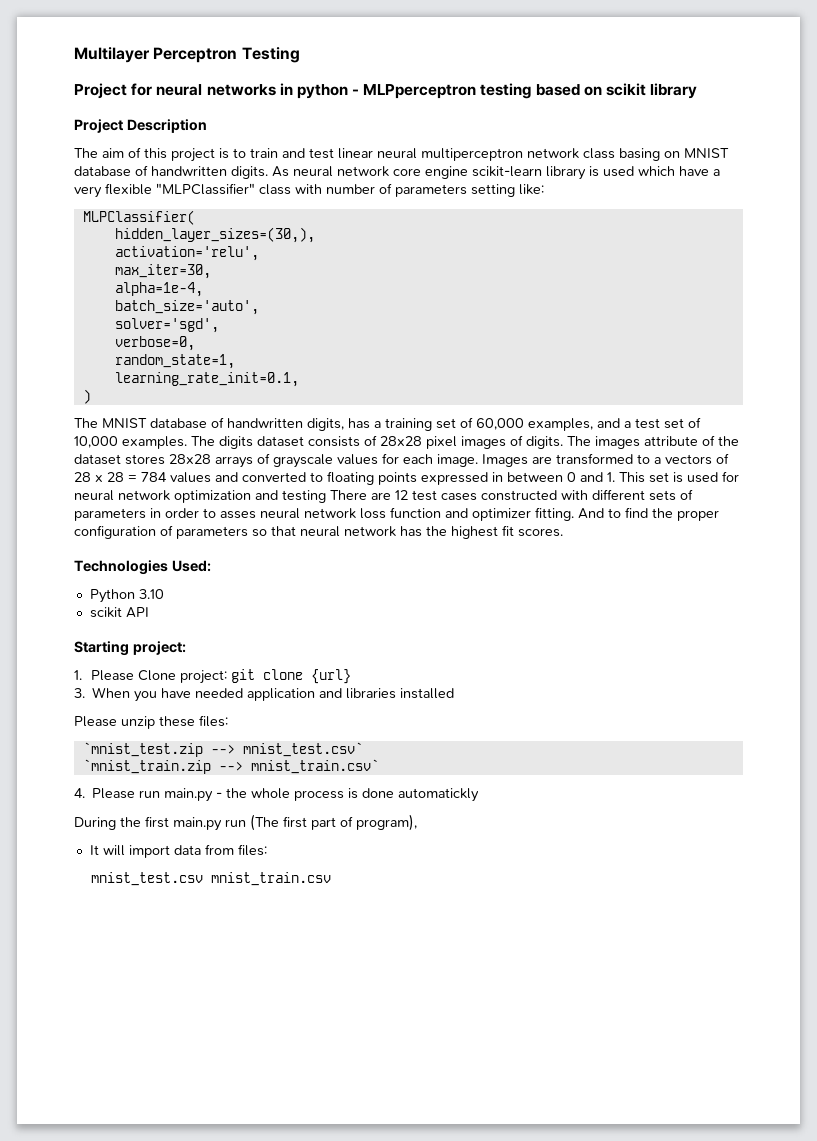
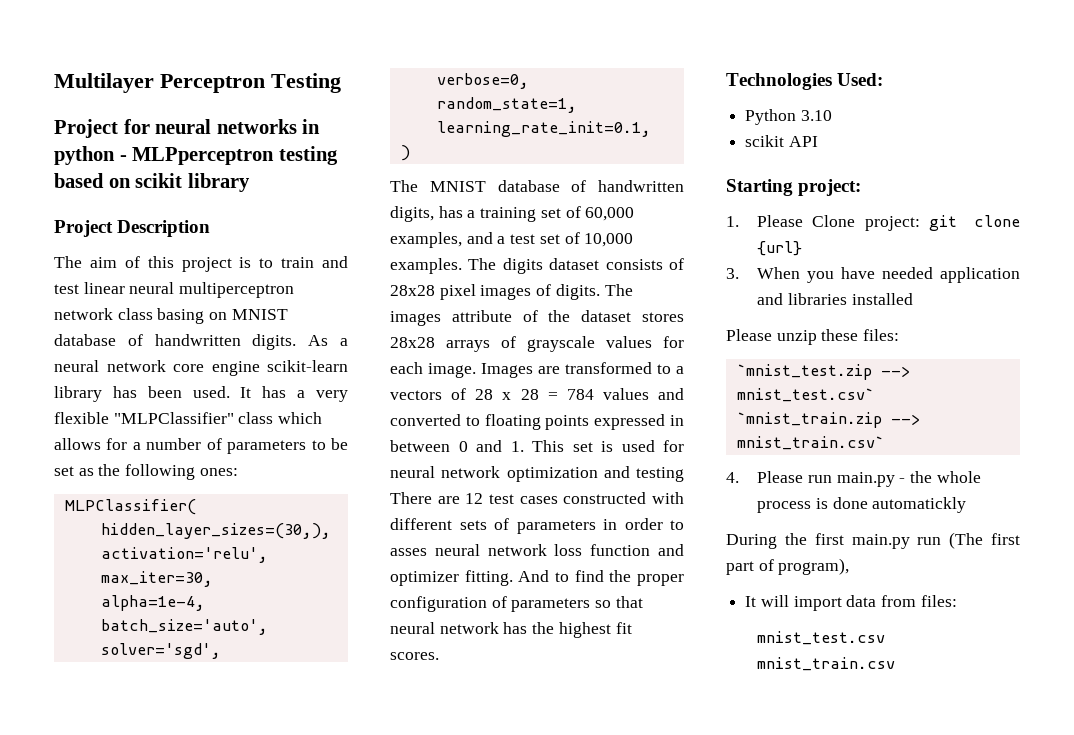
(289, 171) none -> [340,338,349,346] a
[589,166,709,177] is used which have -> [112,386,287,398] has been used. It has
[295,183,544,197] with number of parameters setting like: -> [278,412,323,424] [54,438,349,454] [54,464,238,480] which allows for a number of parameters to be set as the following ones:

